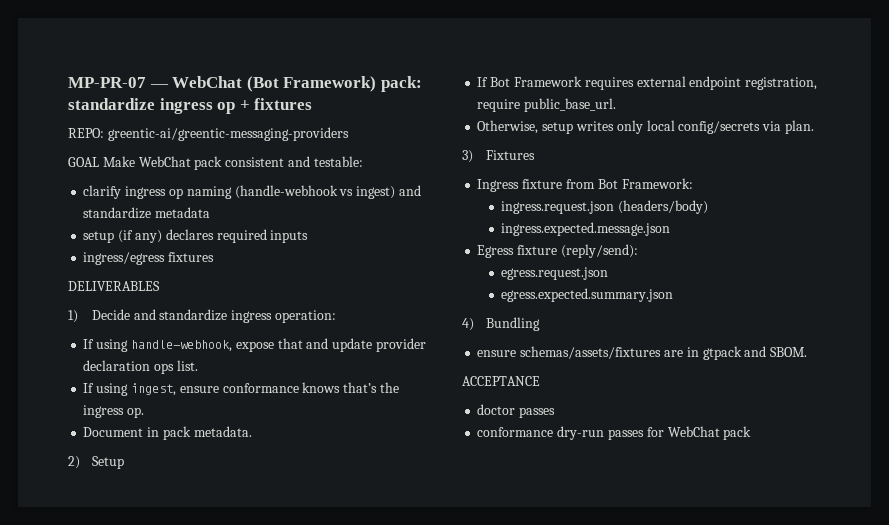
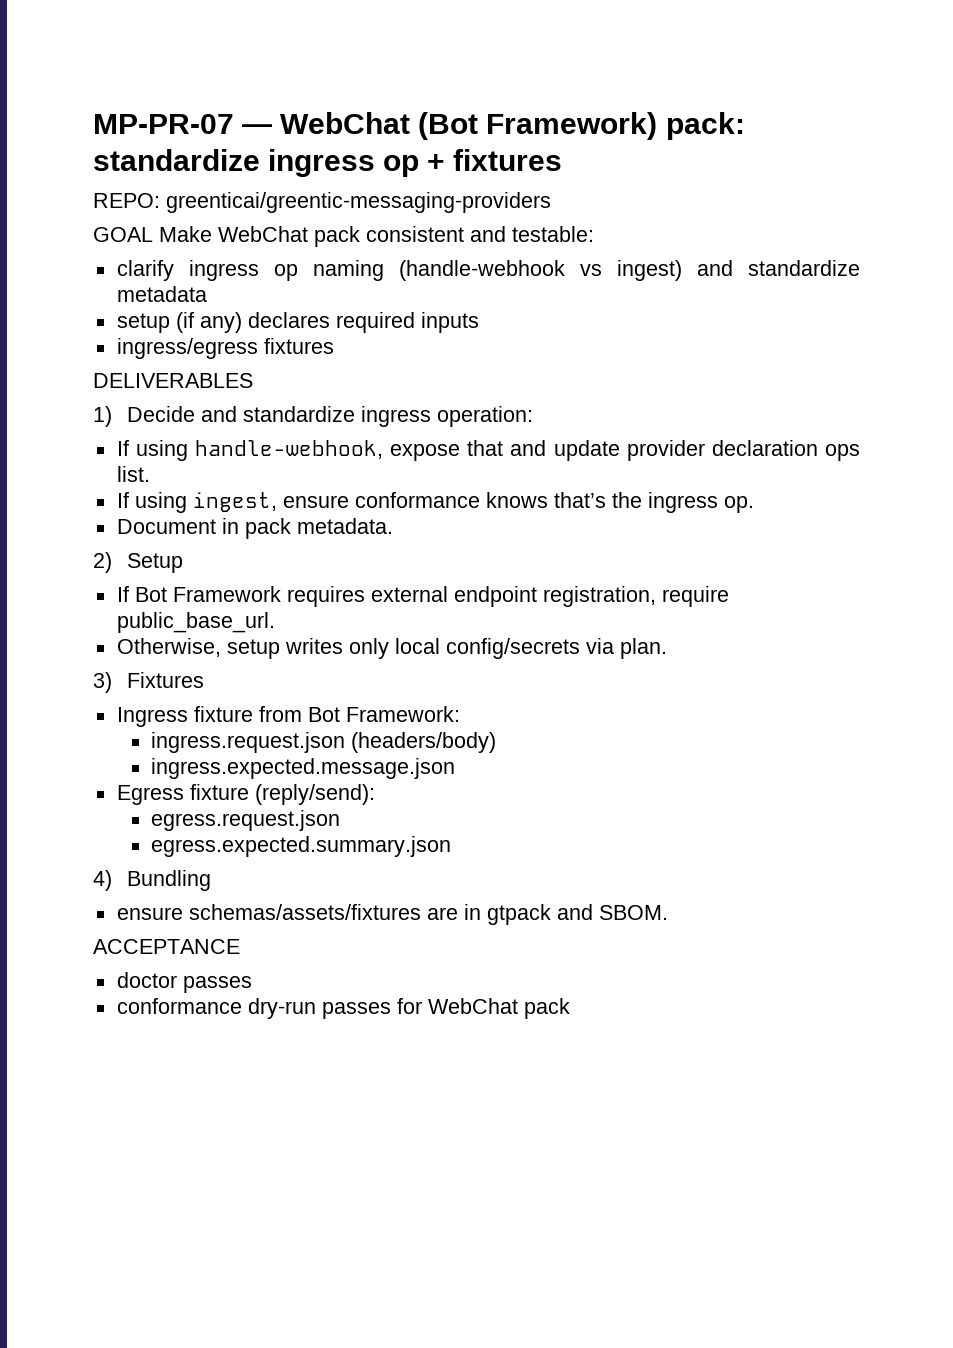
[107,127,349,141] greentic-ai/greentic-messaging-providers -> [166,192,551,213] greenticai/greentic-messaging-providers

